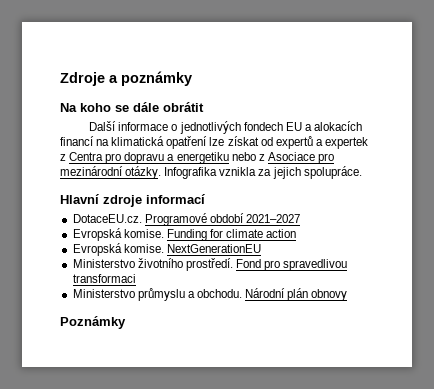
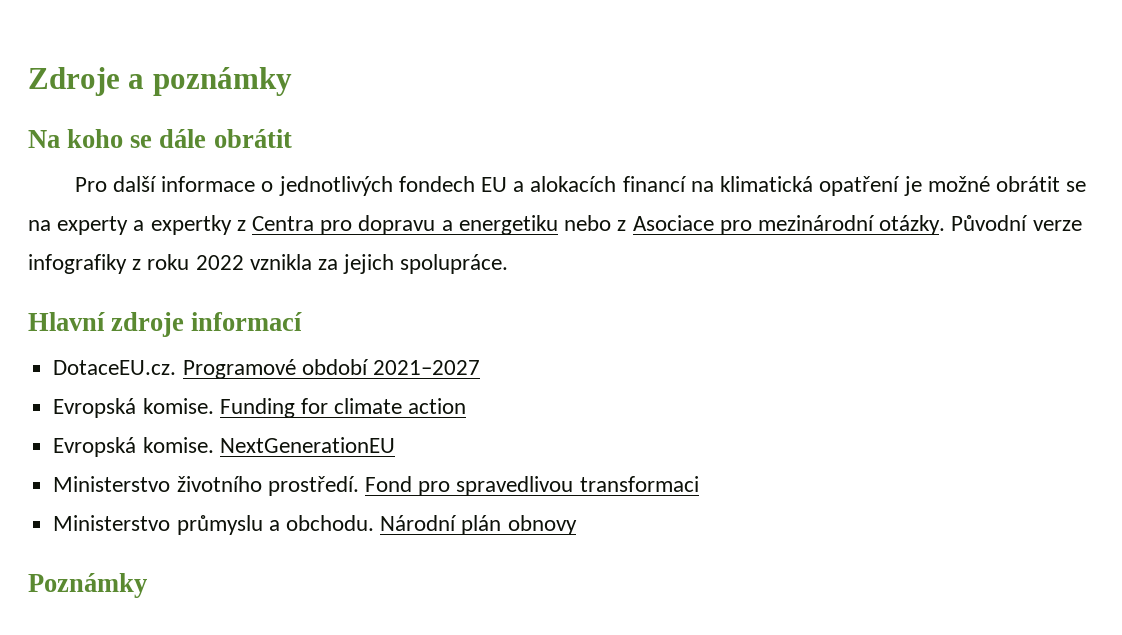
[89,121,117,131] Další -> [74,176,158,192] Pro další
[209,136,368,149] lze získat od expertů a expertek -> [903,176,1087,196] [28,215,232,235] je možné obrátit se na experty a expertky
[164,167,218,179] Infografika -> [951,215,1082,231] [28,254,244,274] Původní verze infografiky z roku 2022

